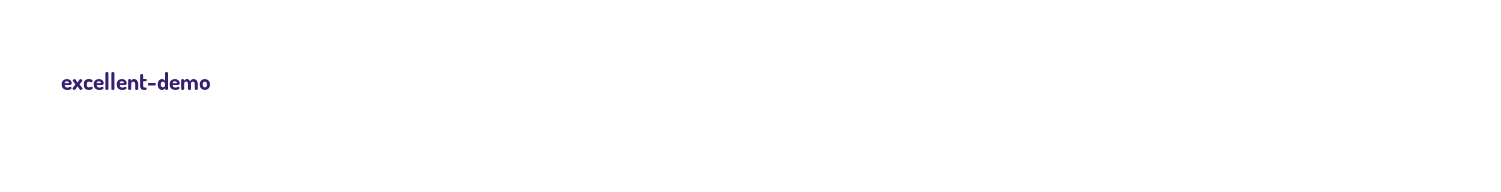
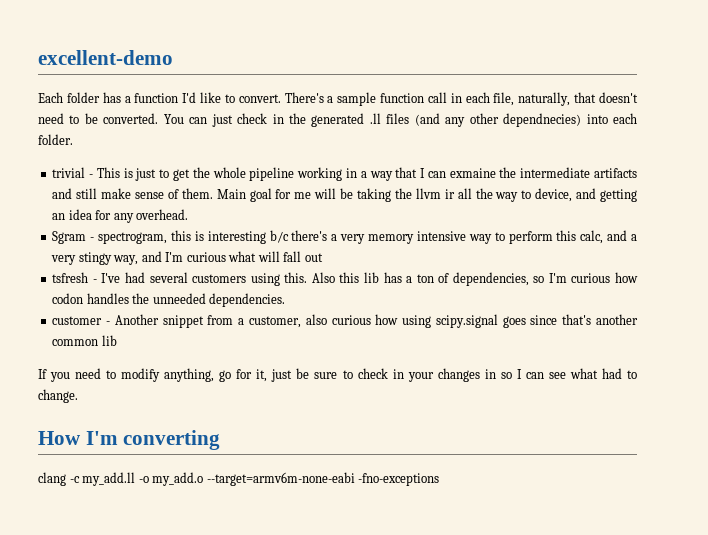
(211, 81) none -> [38,92,639,106] [38,113,637,127] [38,134,73,145] [52,167,638,181] [52,188,637,202] [52,209,189,223] [52,230,638,244] [51,251,323,265] [52,272,638,286] [52,293,286,307] [52,314,639,328] [52,335,117,346] [38,368,638,382] [38,389,78,403] [38,430,221,450] [38,472,440,486] // Each folder has a function I'd like to convert. There's a sample function call in each file, naturally, that doesn't need to be converted. You can just check in the generated .ll files (and any other dependnecies) into each folder. // trivial - This is just to get the whole pipeline working in a way that I can exmaine the intermediate artifacts and still make sense of them. Main goal for me will be taking the llvm ir all the way to device, and getting an idea for any overhead. // Sgram - spectrogram, this is interesting b/c there's a very memory intensive way to perform this calc, and a very stingy way, and I'm curious what will fall out // tsfresh - I've had several customers using this. Also this lib has a ton of dependencies, so I'm curious how codon handles the unneeded dependencies. // customer - Another snippet from a customer, also curious how using scipy.signal goes since that's another common lib // If you need to modify anything, go for it, just be sure to check in your changes in so I can see what had to change. // How I'm converting // clang -c my_add.ll -o my_add.o --target=armv6m-none-eabi -fno-exceptions

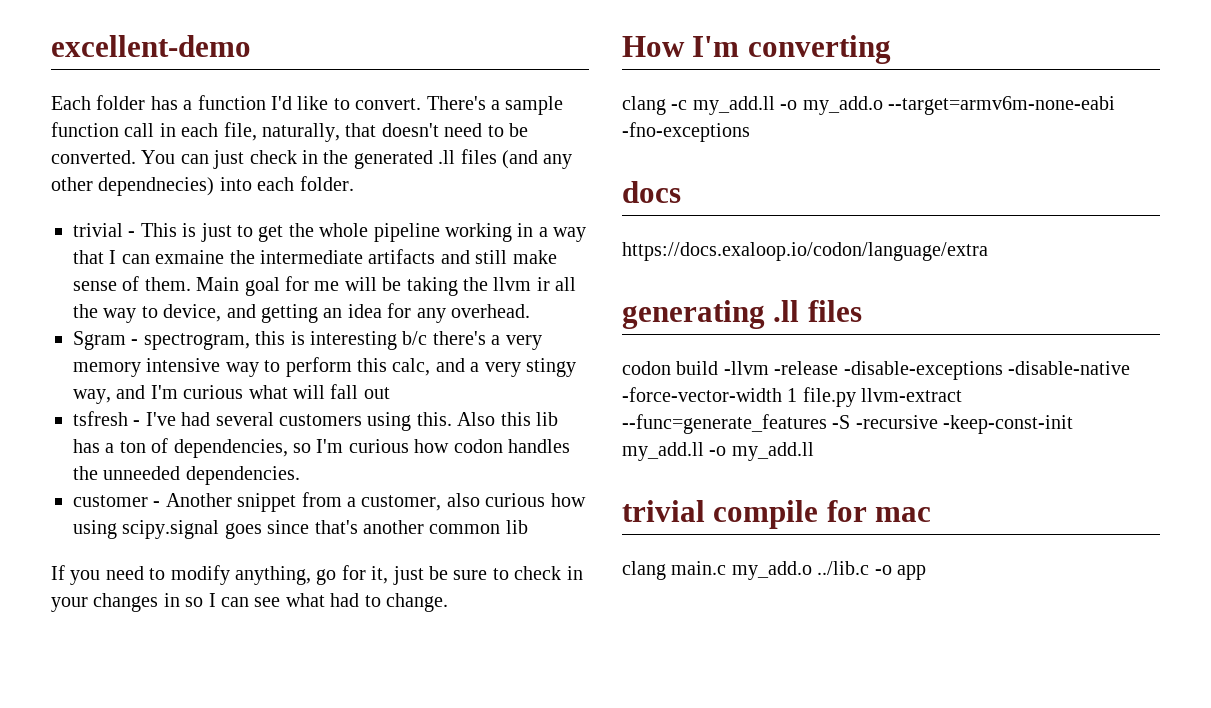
(440, 479) none -> [622,181,681,203] [622,242,988,261] [622,300,862,329] [622,361,1130,380] [622,387,963,407] [622,414,1074,434] [622,442,814,461] [622,500,932,529] [622,561,926,580] // docs // https://docs.exaloop.io/codon/language/extra // generating .ll files // codon build -llvm -release -disable-exceptions -disable-native -force-vector-width 1 file.py llvm-extract --func=generate_features -S -recursive -keep-const-init my_add.ll -o my_add.ll // trivial compile for mac // clang main.c my_add.o ../lib.c -o app

